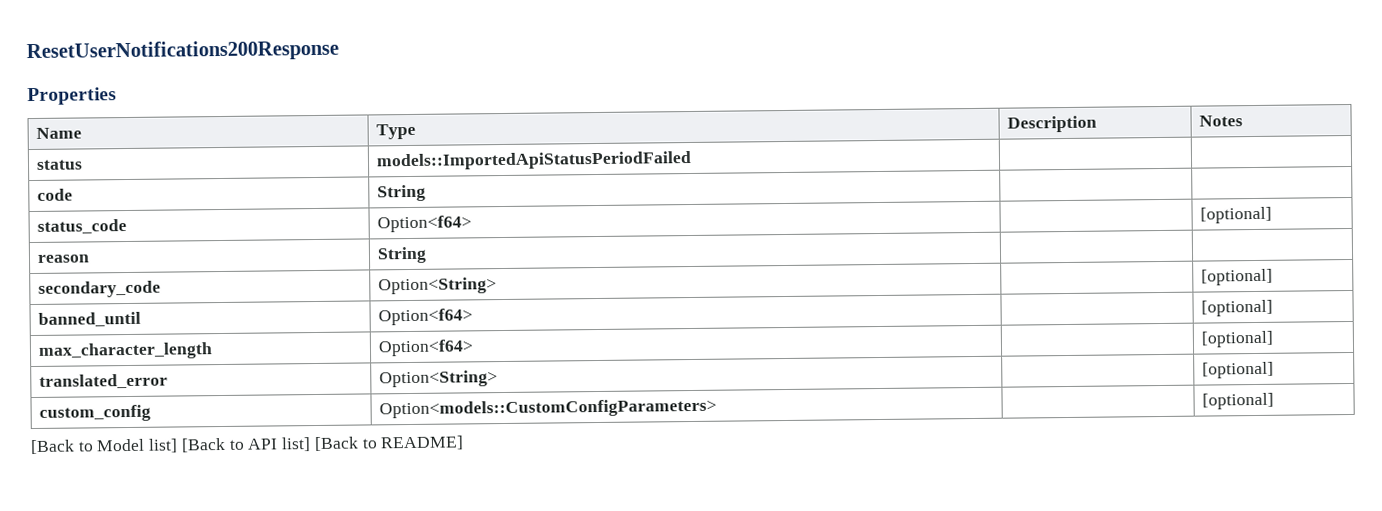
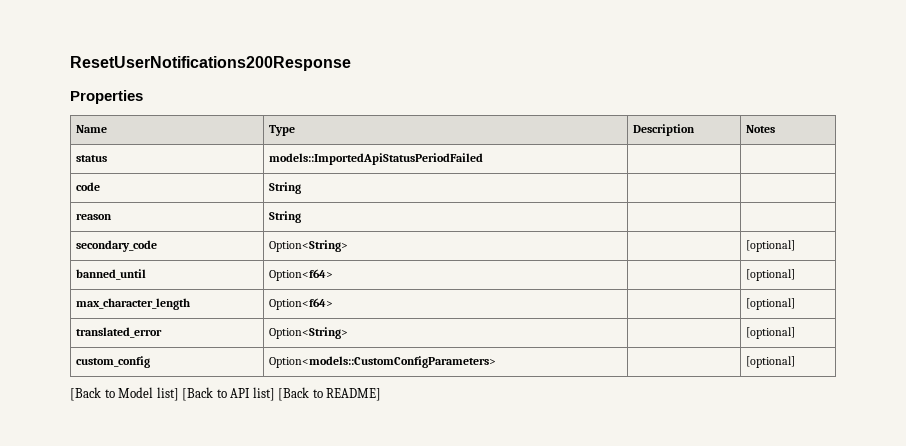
[37,218,128,234] [377,215,473,233] [1200,206,1273,224] // status_code | Option<f64> | | [optional] -> (302, 188) none

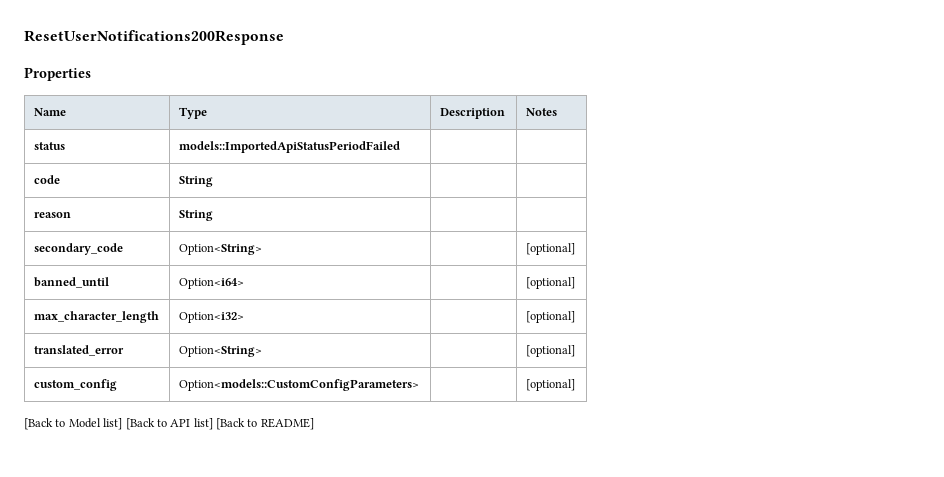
[269,269,334,281] Option<f64> -> [178,278,244,289] Option<i64>
[269,298,334,310] Option<f64> -> [178,312,244,323] Option<i32>

